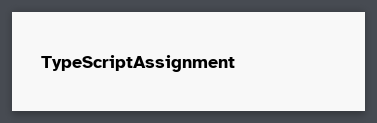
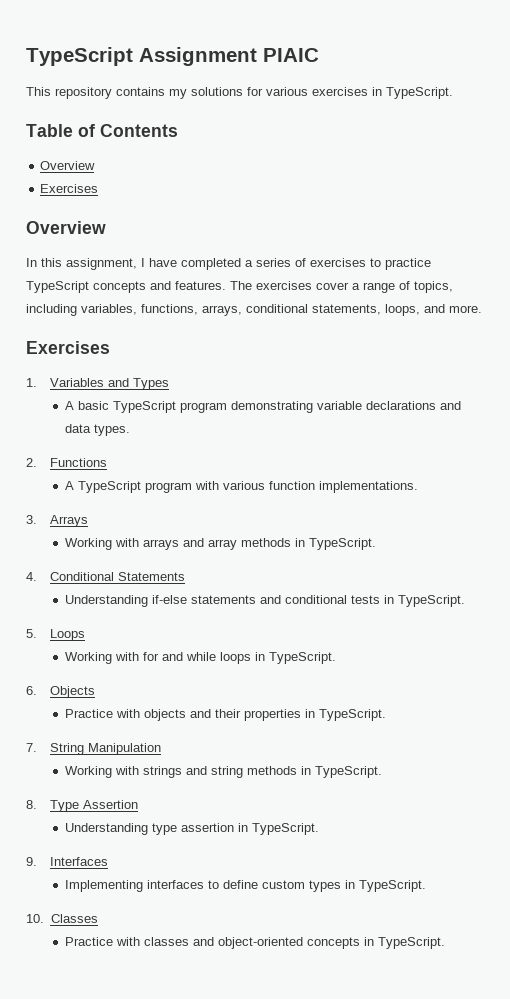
[41,55,235,72] TypeScriptAssignment -> [26,47,319,66] [26,87,453,99] [26,124,178,137] [40,161,96,170] [40,184,99,193] [26,221,106,234] [26,258,431,270] [26,281,453,293] [26,304,482,316] [26,341,110,354] [26,378,170,390] [64,401,461,413] [64,424,130,436] [26,458,108,467] [64,481,418,493] [26,515,89,527] [64,538,376,550] [26,572,186,581] [64,595,465,607] [26,629,86,641] [64,652,336,664] [26,686,96,698] [64,709,386,721] [26,743,162,755] [64,766,382,778] [26,800,139,812] [64,823,319,835] [26,857,109,866] [64,880,426,892] [26,914,98,923] [64,937,445,949] TypeScript Assignment PIAIC // This repository contains my solutions for various exercises in TypeScript. // Table of Contents // Overview // Exercises // Overview // In this assignment, I have completed a series of exercises to practice TypeScript concepts and features. The exercises cover a range of topics, including variables, functions, arrays, conditional statements, loops, and more. // Exercises // 1. Variables and Types // A basic TypeScript program demonstrating variable declarations and data types. // 2. Functions // A TypeScript program with various function implementations. // 3. Arrays // Working with arrays and array methods in TypeScript. // 4. Conditional Statements // Understanding if-else statements and conditional tests in TypeScript. // 5. Loops // Working with for and while loops in TypeScript. // 6. Objects // Practice with objects and their properties in TypeScript. // 7. String Manipulation // Working with strings and string methods in TypeScript. // 8. Type Assertion // Understanding type assertion in TypeScript. // 9. Interfaces // Implementing interfaces to define custom types in TypeScript. // 10. Classes // Practice with classes and object-oriented concepts in TypeScript.

